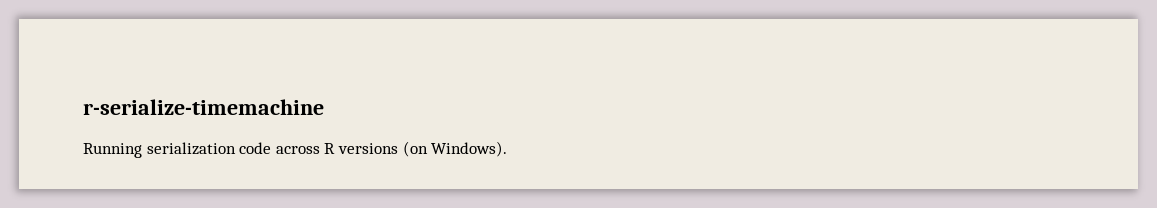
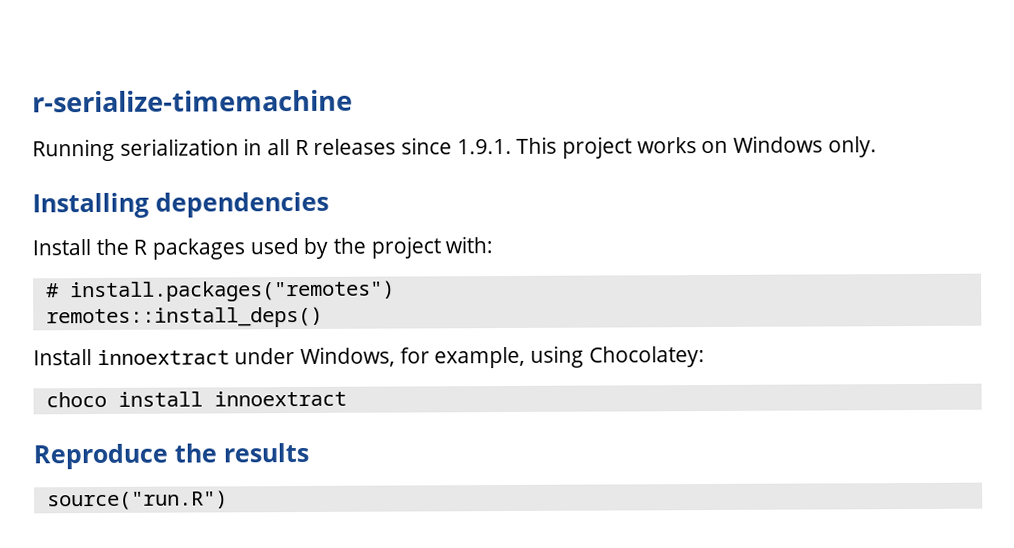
[239,141,508,157] code across R versions (on Windows). -> [243,135,877,159] [32,191,329,219] [32,236,494,260] [45,280,395,303] [45,306,323,329] [33,345,705,369] [45,390,347,408] [33,442,309,470] [46,490,228,511] in all R releases since 1.9.1. This project works on Windows only. // Installing dependencies // Install the R packages used by the project with: // # install.packages("remotes") // remotes::install_deps() // Install innoextract under Windows, for example, using Chocolatey: // choco install innoextract // Reproduce the results // source("run.R")

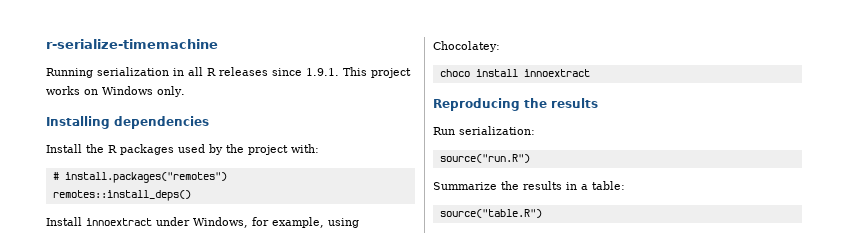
[33,442,309,470] Reproduce the results -> [433,98,598,111] [433,126,535,135] Reproducing the results // Run serialization:
(228, 500) none -> [433,181,625,190] [439,209,542,218] // Summarize the results in a table: // source("table.R")

